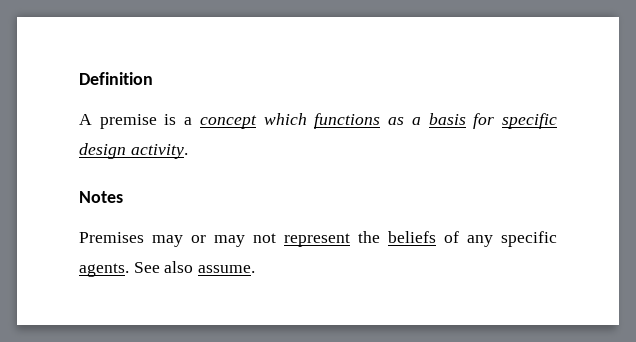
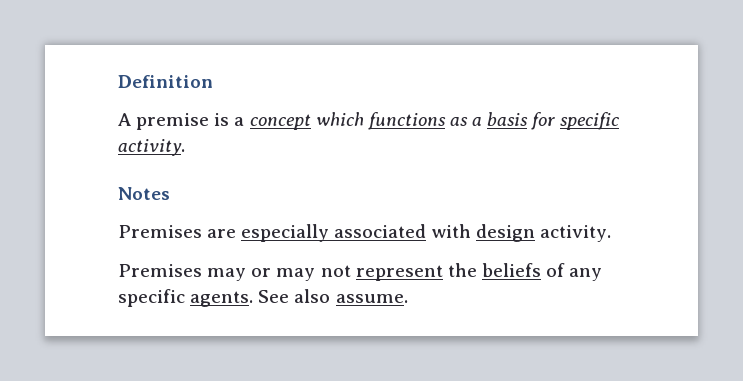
[79,143,126,159] design -> (621, 121) none
(123, 197) none -> [118,224,611,242] // Premises are especially associated with design activity.

